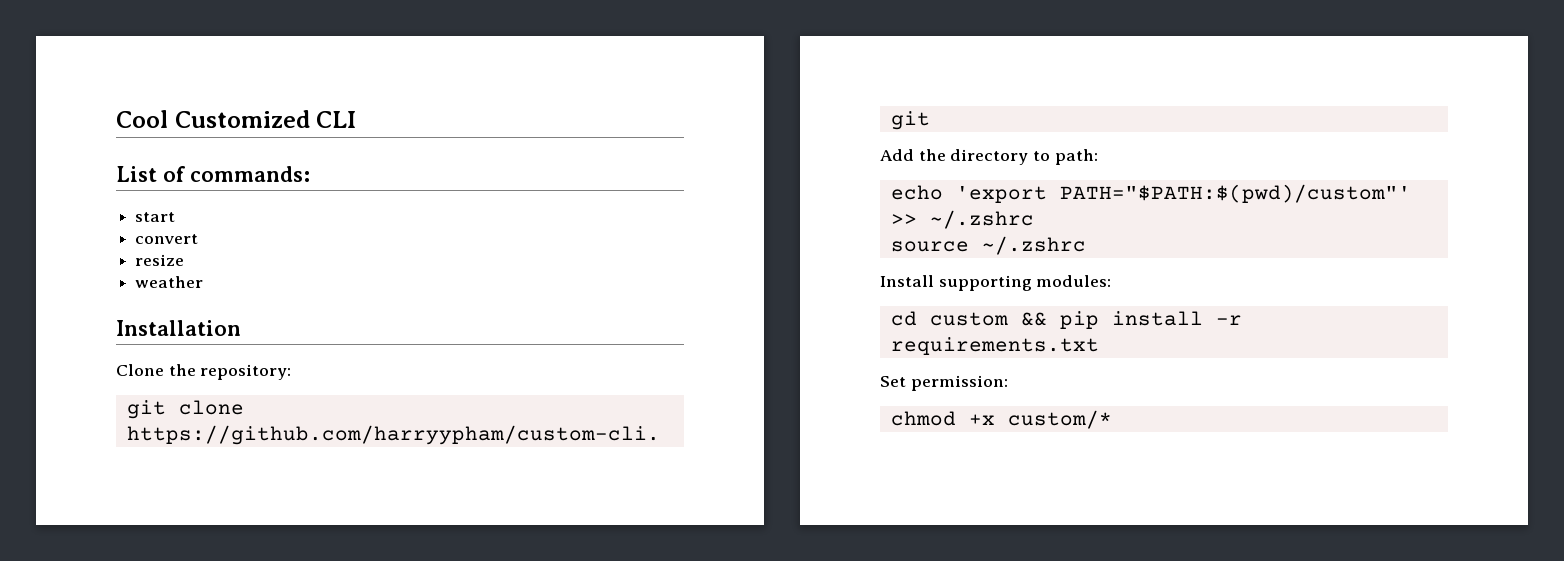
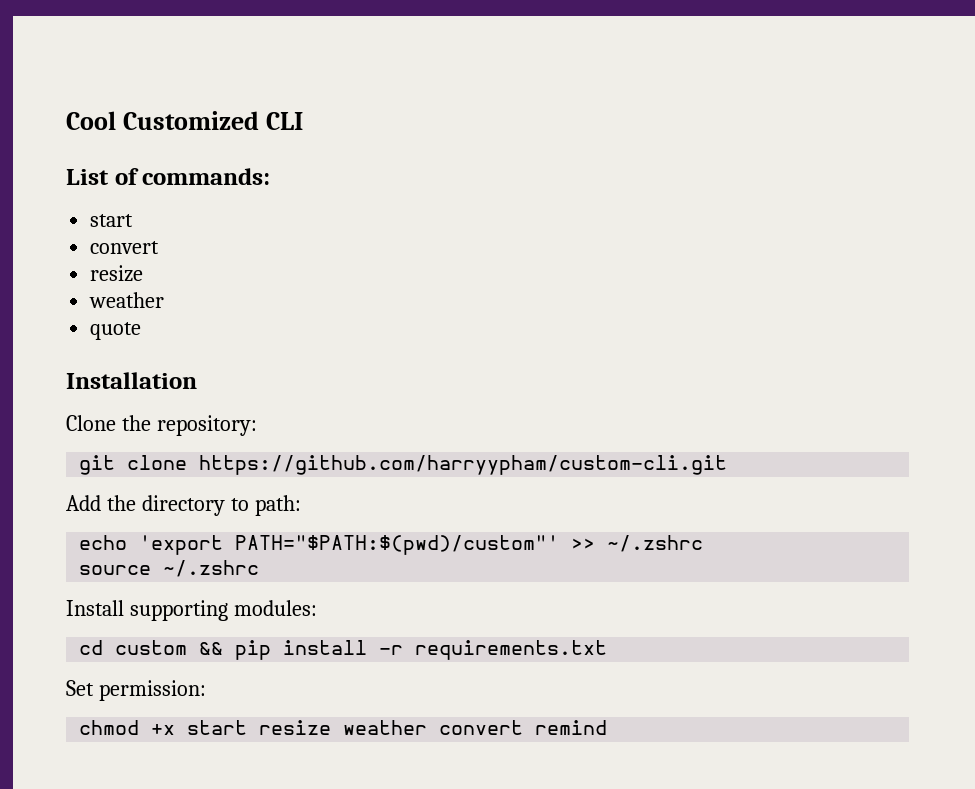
(204, 282) none -> [90,322,142,340] // quote
[1007,410,1112,429] custom/* -> [187,720,608,735] start resize weather convert remind

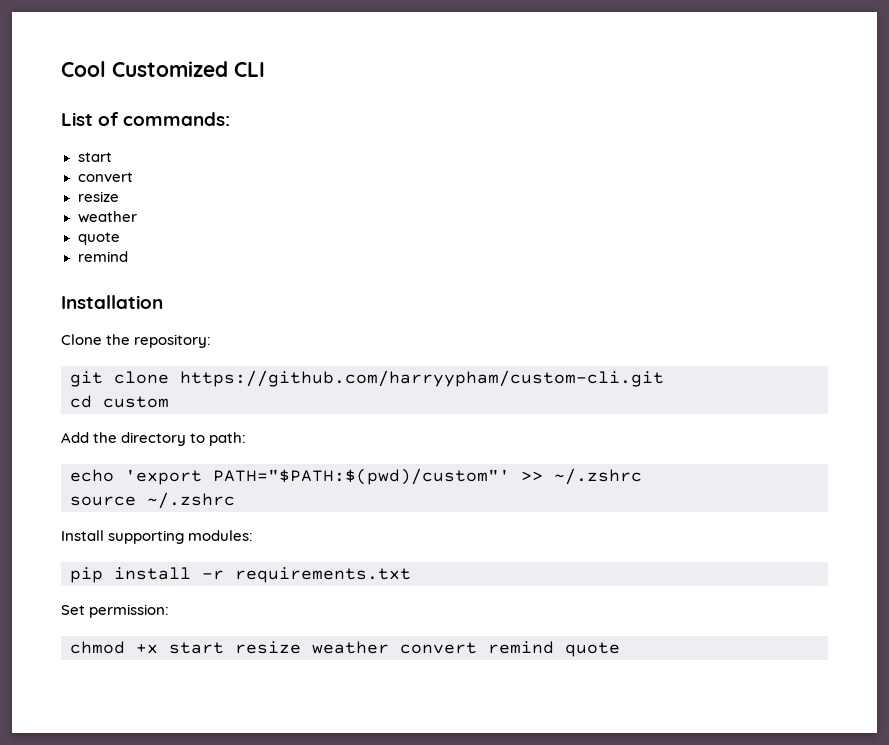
(142, 331) none -> [77,251,128,262] // remind
(728, 465) none -> [70,395,169,408] // cd custom
[79,640,224,655] cd custom && -> (254, 535) none
(608, 727) none -> [565,642,620,657] quote

